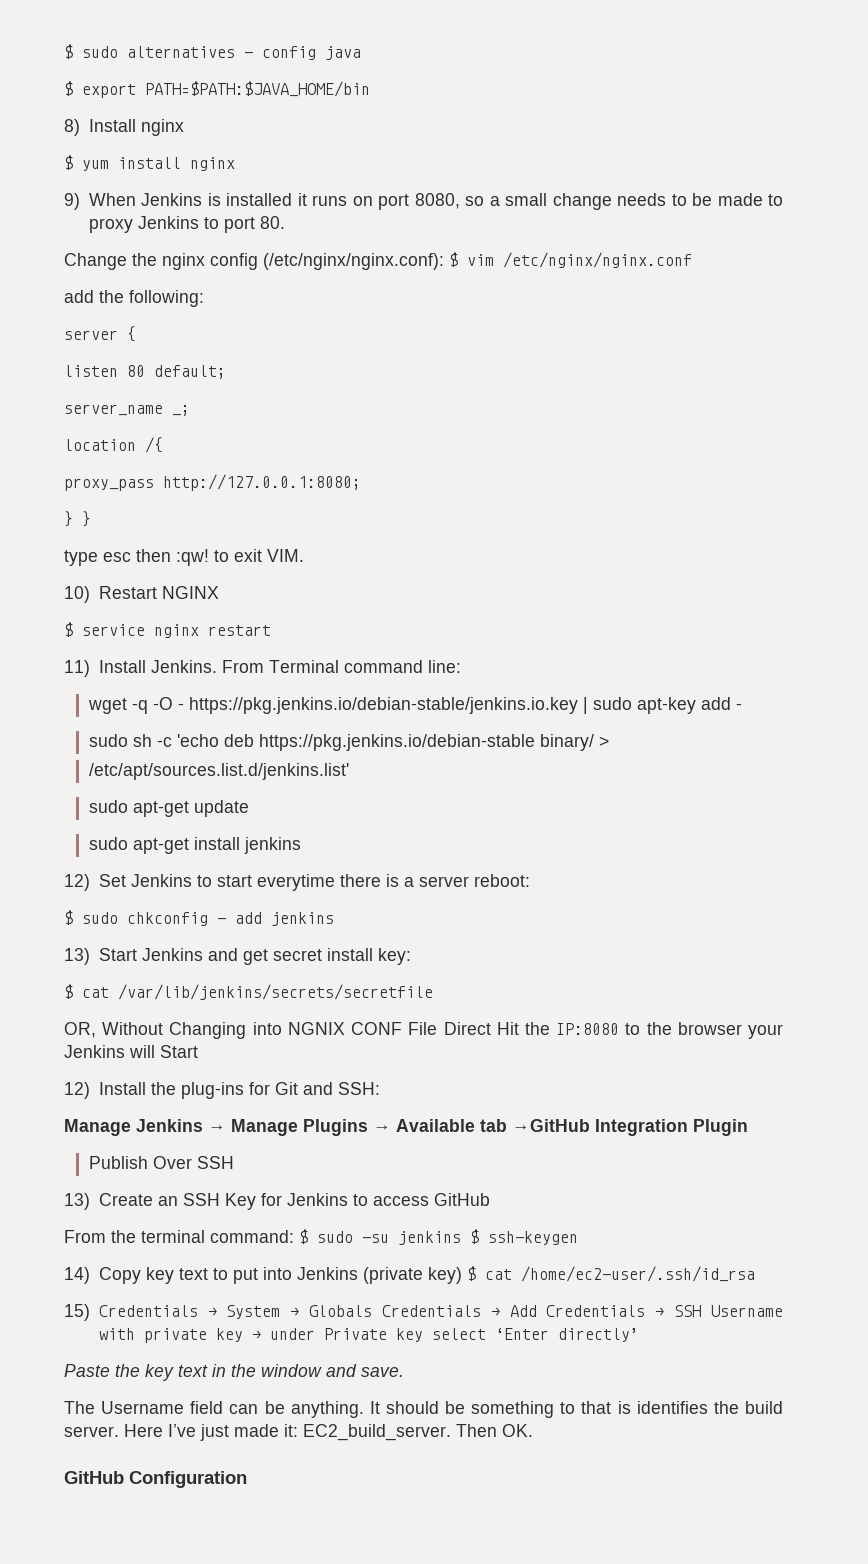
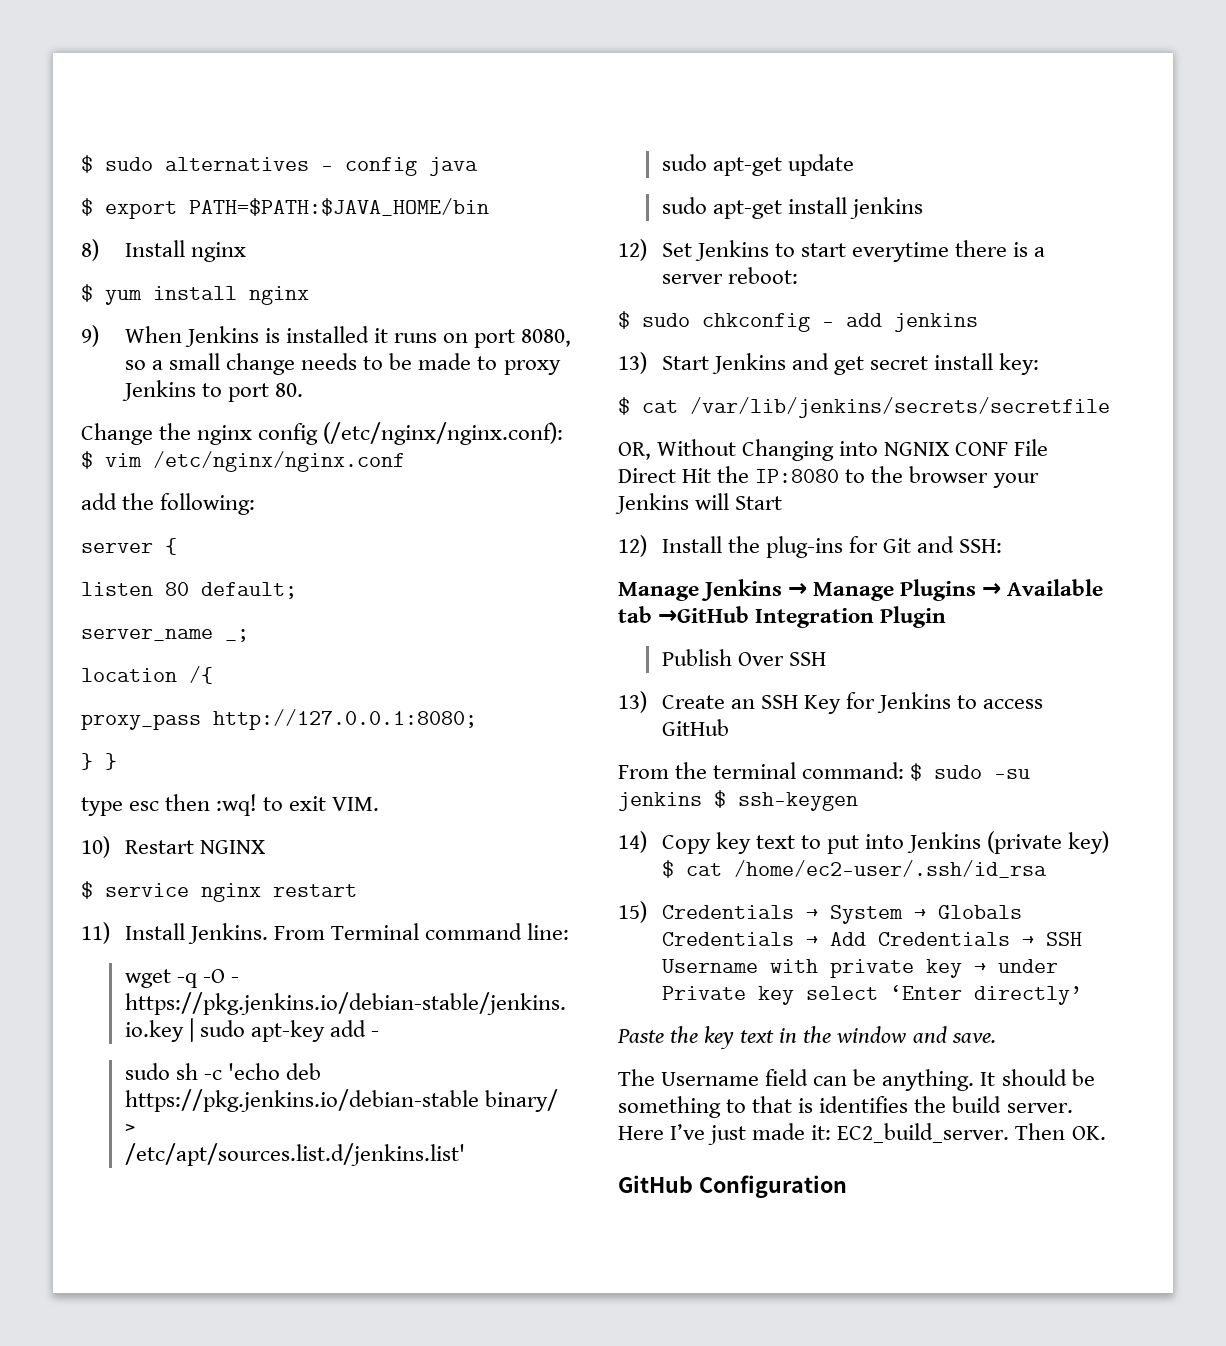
[176,549,209,566] :qw! -> [216,794,258,816] :wq!

